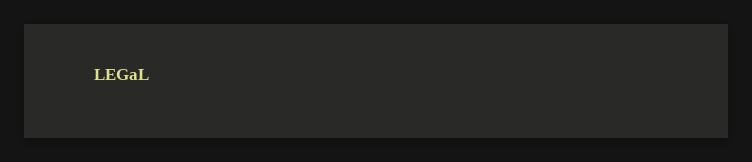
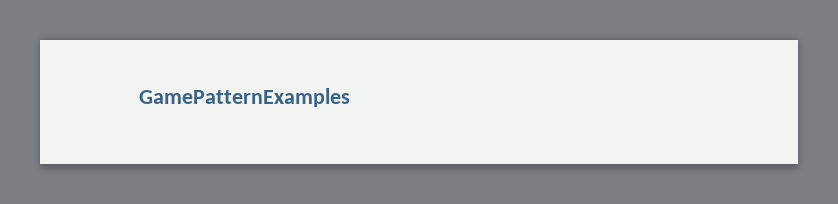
[94,69,149,80] LEGaL -> [139,88,350,107] GamePatternExamples

